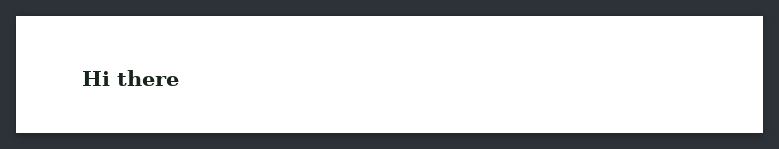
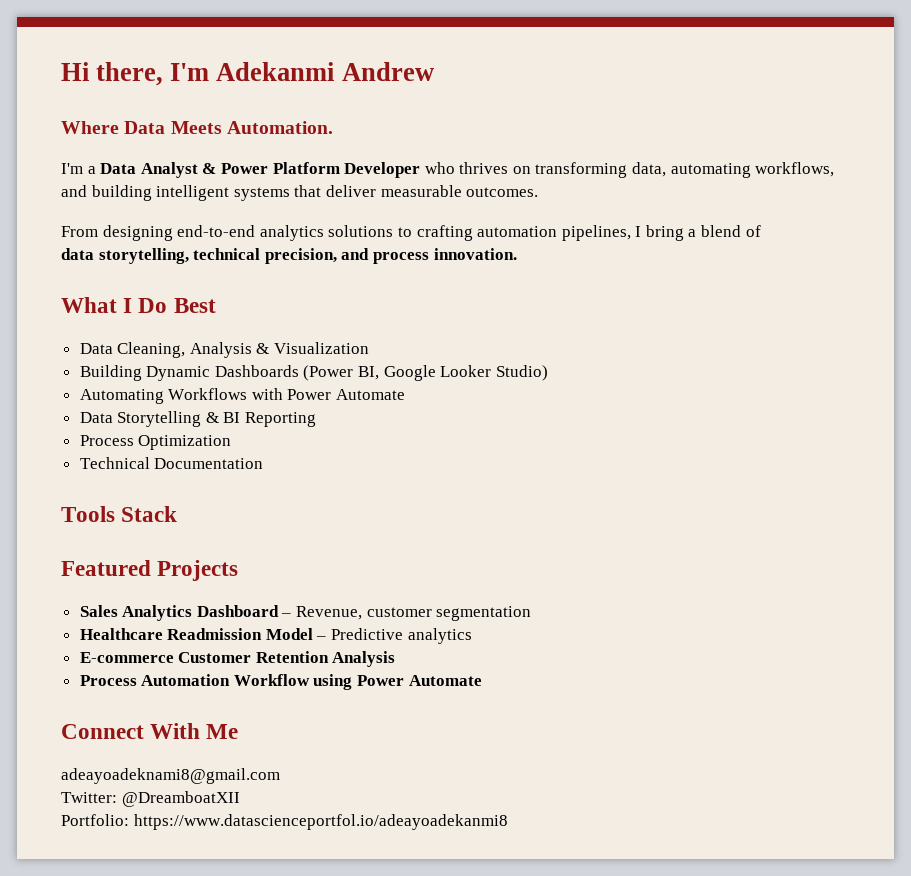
[117,70,179,86] there -> [96,62,434,86] [61,121,333,134] [61,162,835,178] [61,185,539,201] [61,225,761,241] [61,248,517,264] [61,297,216,313] [79,342,370,358] [79,365,548,381] [79,388,406,404] [79,411,317,427] [79,435,232,450] [79,457,264,469] [61,506,178,522] [61,560,239,581] [79,605,532,621] [79,628,472,644] [79,651,396,667] [79,674,482,690] [61,723,239,739] [61,768,280,784] [61,791,240,807] [61,814,508,830] there, I'm Adekanmi Andrew // Where Data Meets Automation. // I'm a Data Analyst & Power Platform Developer who thrives on transforming data, automating workflows, and building intelligent systems that deliver measurable outcomes. // From designing end-to-end analytics solutions to crafting automation pipelines, I bring a blend of // data storytelling, technical precision, and process innovation. // What I Do Best // Data Cleaning, Analysis & Visualization // Building Dynamic Dashboards (Power BI, Google Looker Studio) // Automating Workflows with Power Automate // Data Storytelling & BI Reporting // Process Optimization // Technical Documentation // Tools Stack // Featured Projects // Sales Analytics Dashboard – Revenue, customer segmentation // Healthcare Readmission Model – Predictive analytics // E-commerce Customer Retention Analysis // Process Automation Workflow using Power Automate // Connect With Me // adeayoadeknami8@gmail.com // Twitter: @DreamboatXII // Portfolio: https://www.datascienceportfol.io/adeayoadekanmi8

